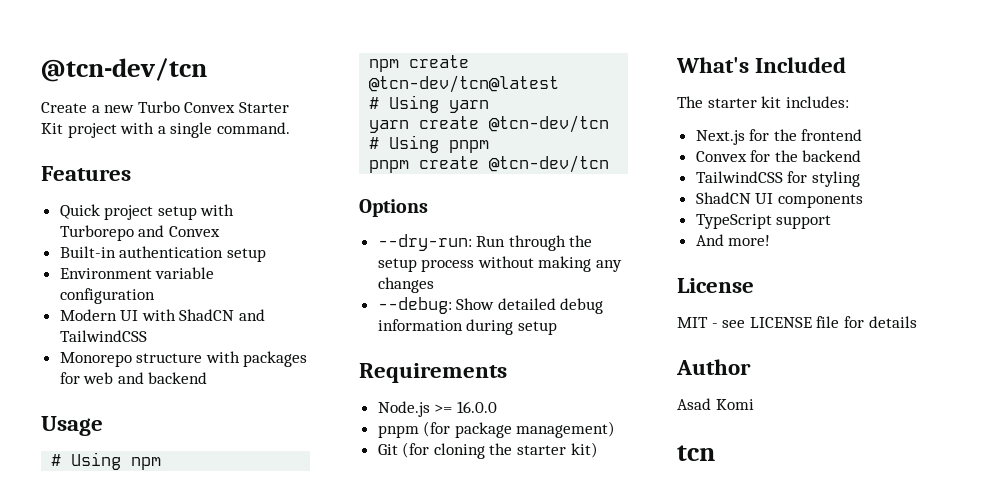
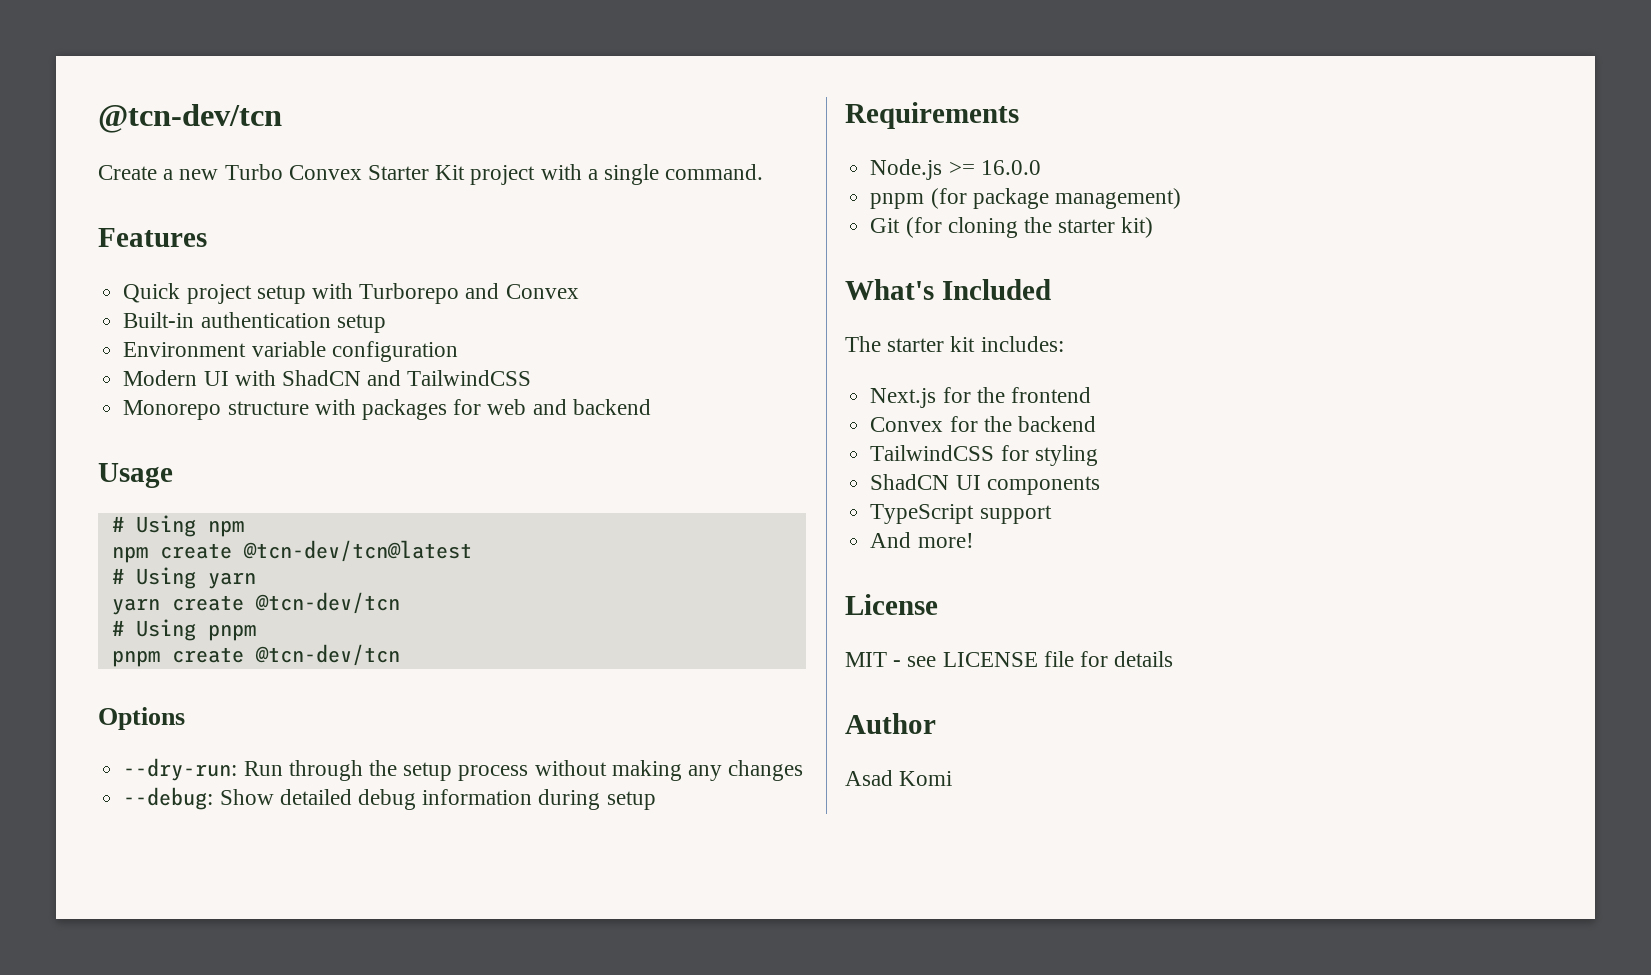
[677,445,715,461] // tcn -> (953, 778) none

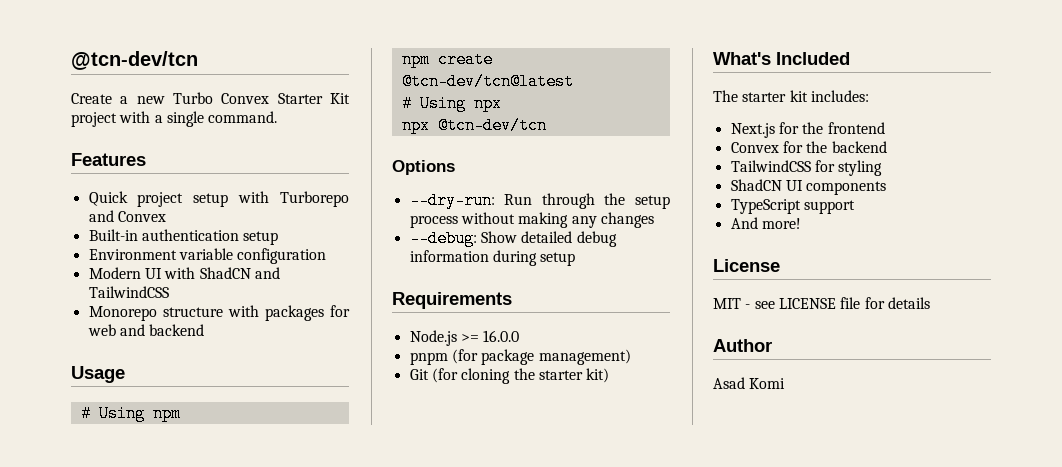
[207,572,256,589] [111,592,400,615] [111,619,256,641] [111,647,244,667] yarn // yarn create @tcn-dev/tcn // # Using pnpm // pnpm create -> [473,95,502,112] [401,117,430,134] npx // npx

